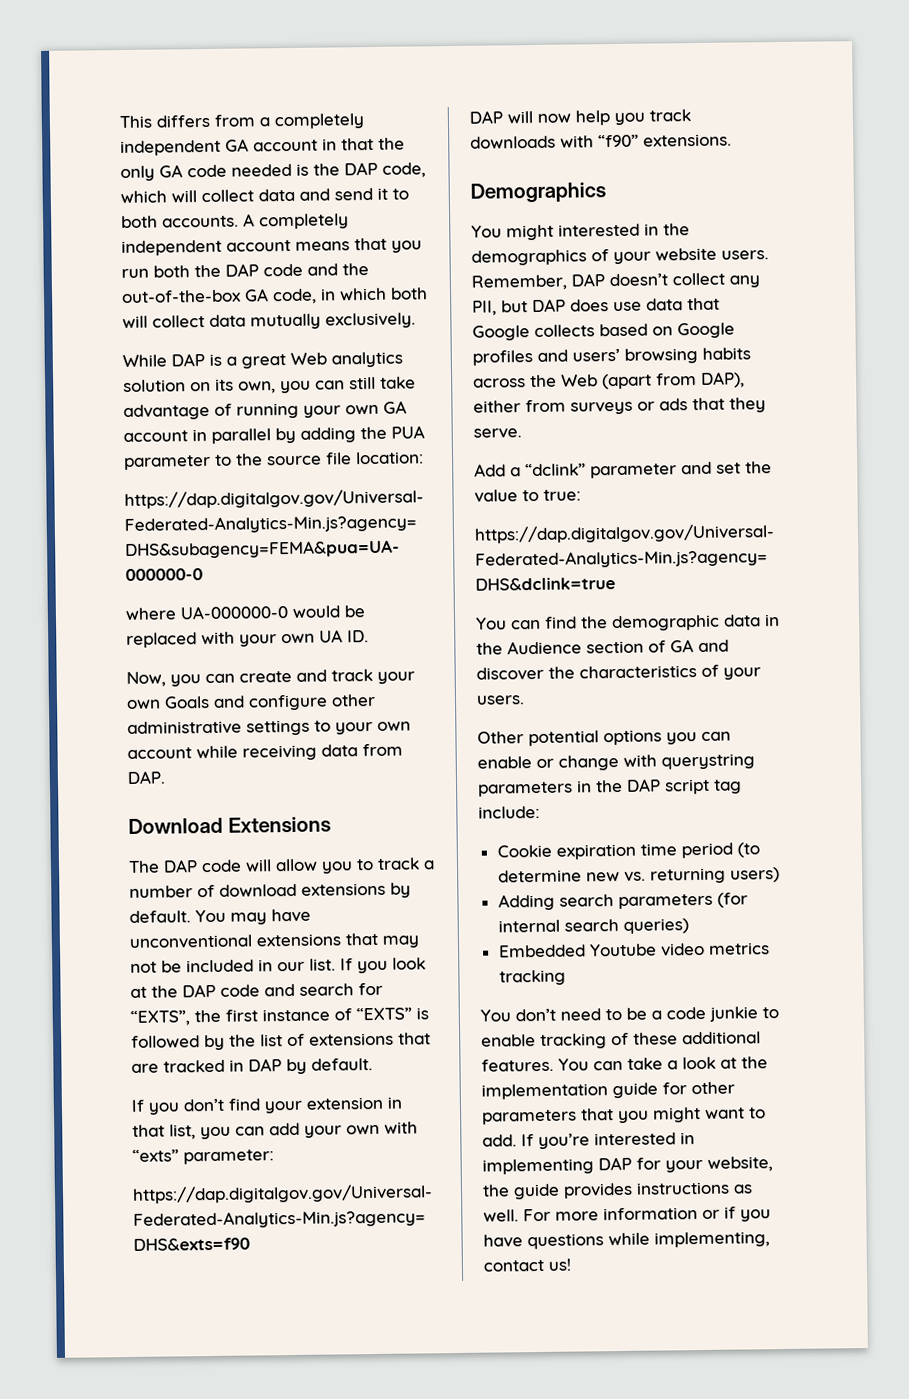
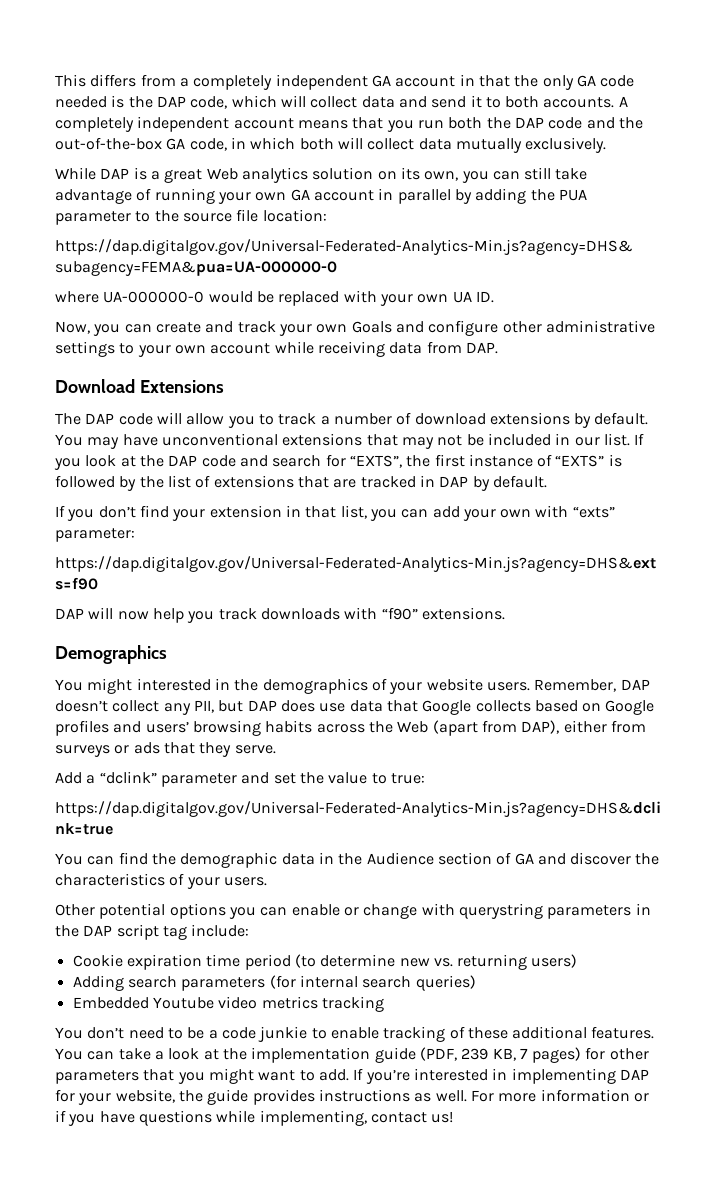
(658, 1090) none -> [419,1047,582,1063] (PDF, 239 KB, 7 pages)

